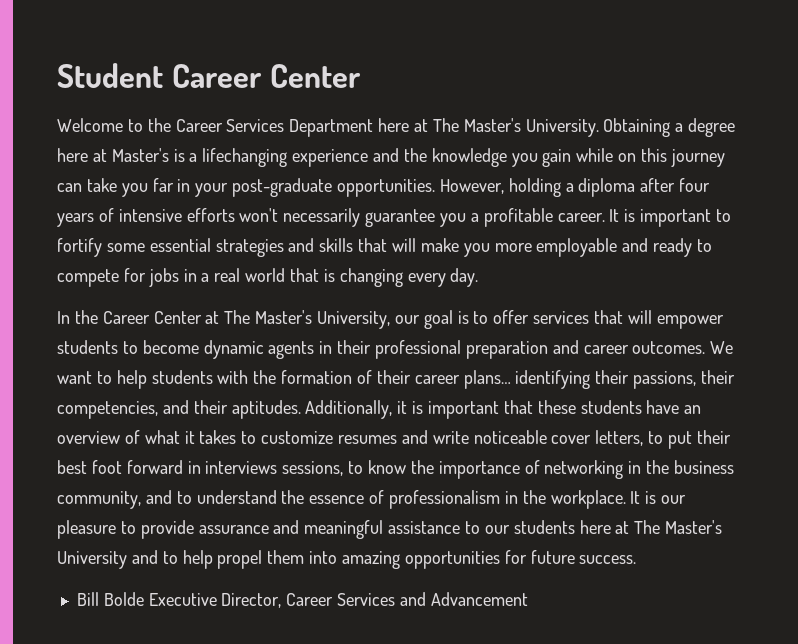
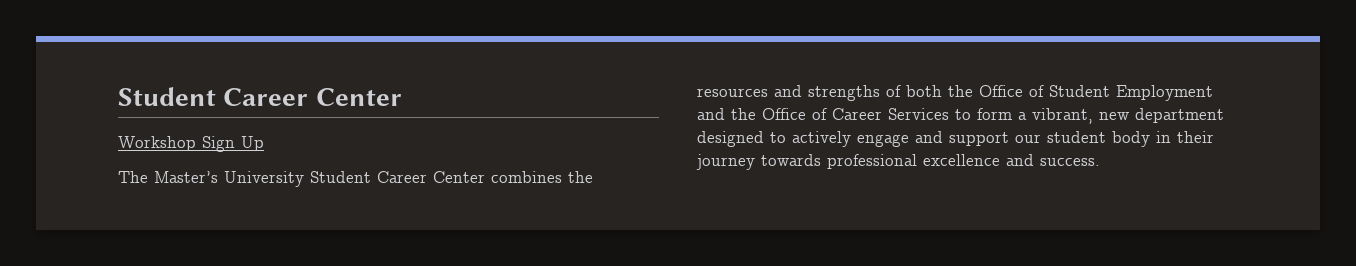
[57,118,736,137] [57,148,725,167] [57,178,711,197] [57,208,732,227] [57,238,713,257] [57,268,479,287] [57,310,724,329] [57,340,734,359] [57,370,736,389] [57,400,702,419] [57,430,731,449] [57,460,735,479] [57,490,687,509] [57,520,723,539] [57,550,637,569] [76,592,528,608] Welcome to the Career Services Department here at The Master's University. Obtaining a degree here at Master's is a lifechanging experience and the knowledge you gain while on this journey can take you far in your post-graduate opportunities. However, holding a diploma after four years of intensive efforts won't necessarily guarantee you a profitable career. It is important to fortify some essential strategies and skills that will make you more employable and ready to compete for jobs in a real world that is changing every day. // In the Career Center at The Master's University, our goal is to offer services that will empower students to become dynamic agents in their professional preparation and career outcomes. We want to help students with the formation of their career plans… identifying their passions, their competencies, and their aptitudes. Additionally, it is important that these students have an overview of what it takes to customize resumes and write noticeable cover letters, to put their best foot forward in interviews sessions, to know the importance of networking in the business community, and to understand the essence of professionalism in the workplace. It is our pleasure to provide assurance and meaningful assistance to our students here at The Master's University and to help propel them into amazing opportunities for future success. // Bill Bolde Executive Director, Career Services and Advancement -> [118,136,264,152] [118,171,593,187] [697,85,1213,101] [697,108,1224,124] [697,131,1214,147] [696,154,1100,170] Workshop Sign Up // The Master’s University Student Career Center combines the resources and strengths of both the Office of Student Employment and the Office of Career Services to form a vibrant, new department designed to actively engage and support our student body in their journey towards professional excellence and success.

